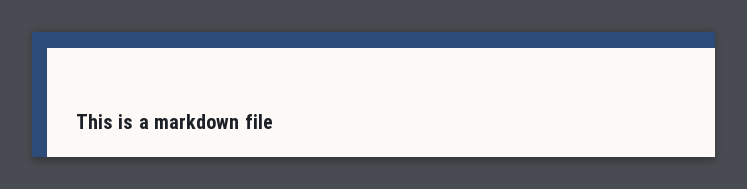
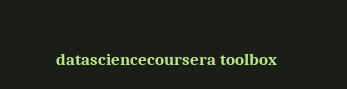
[76,114,273,129] This is a markdown file -> [56,53,278,65] datasciencecoursera toolbox

